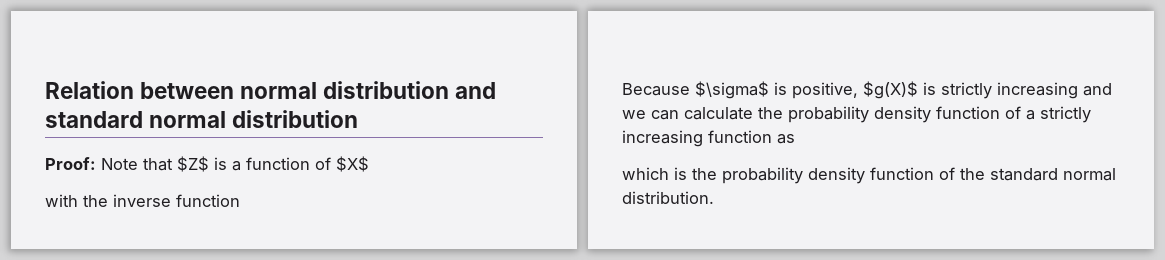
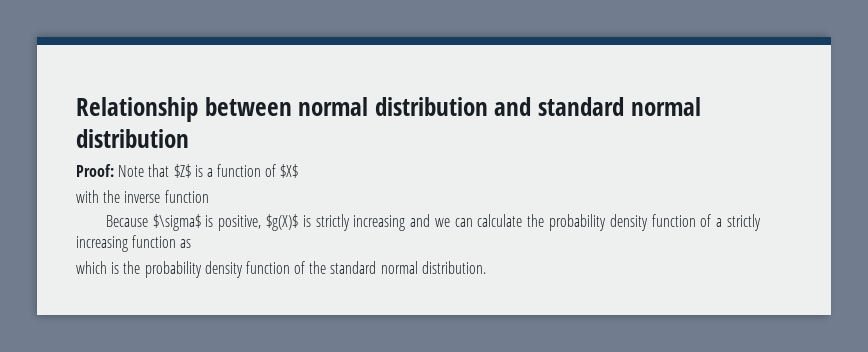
[45,81,134,99] Relation -> [76,97,198,122] Relationship

